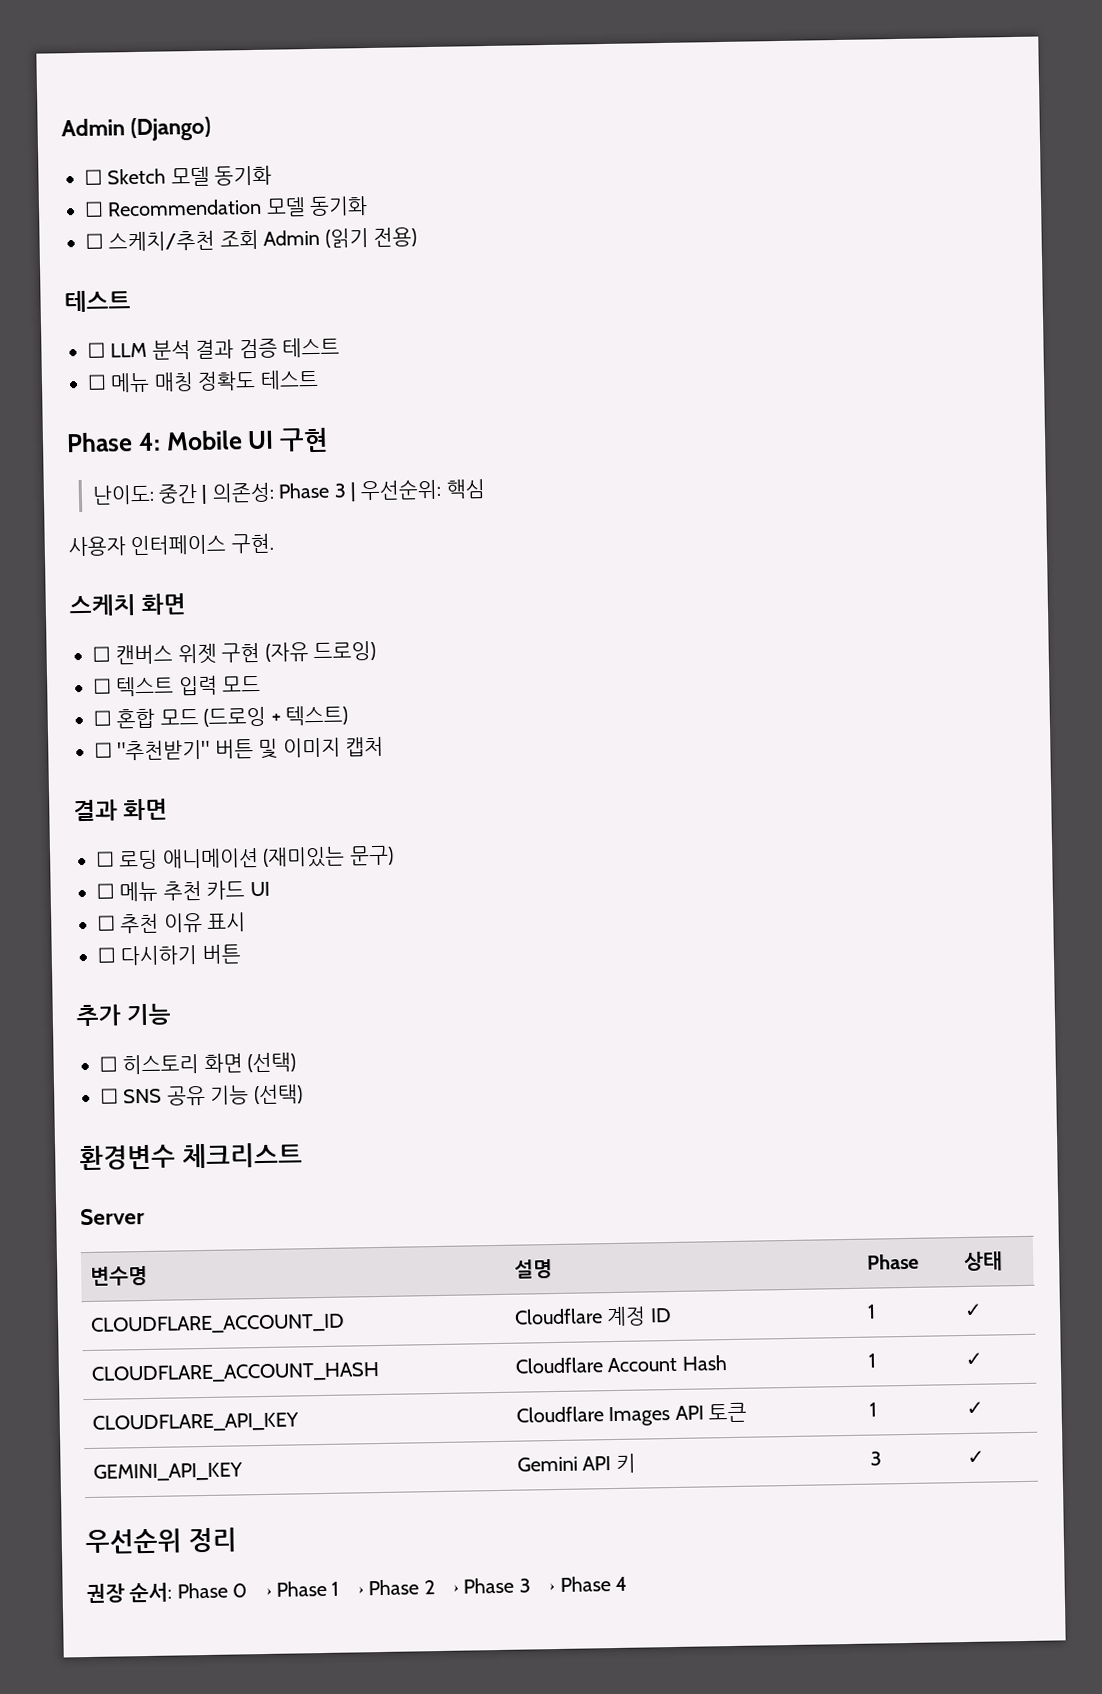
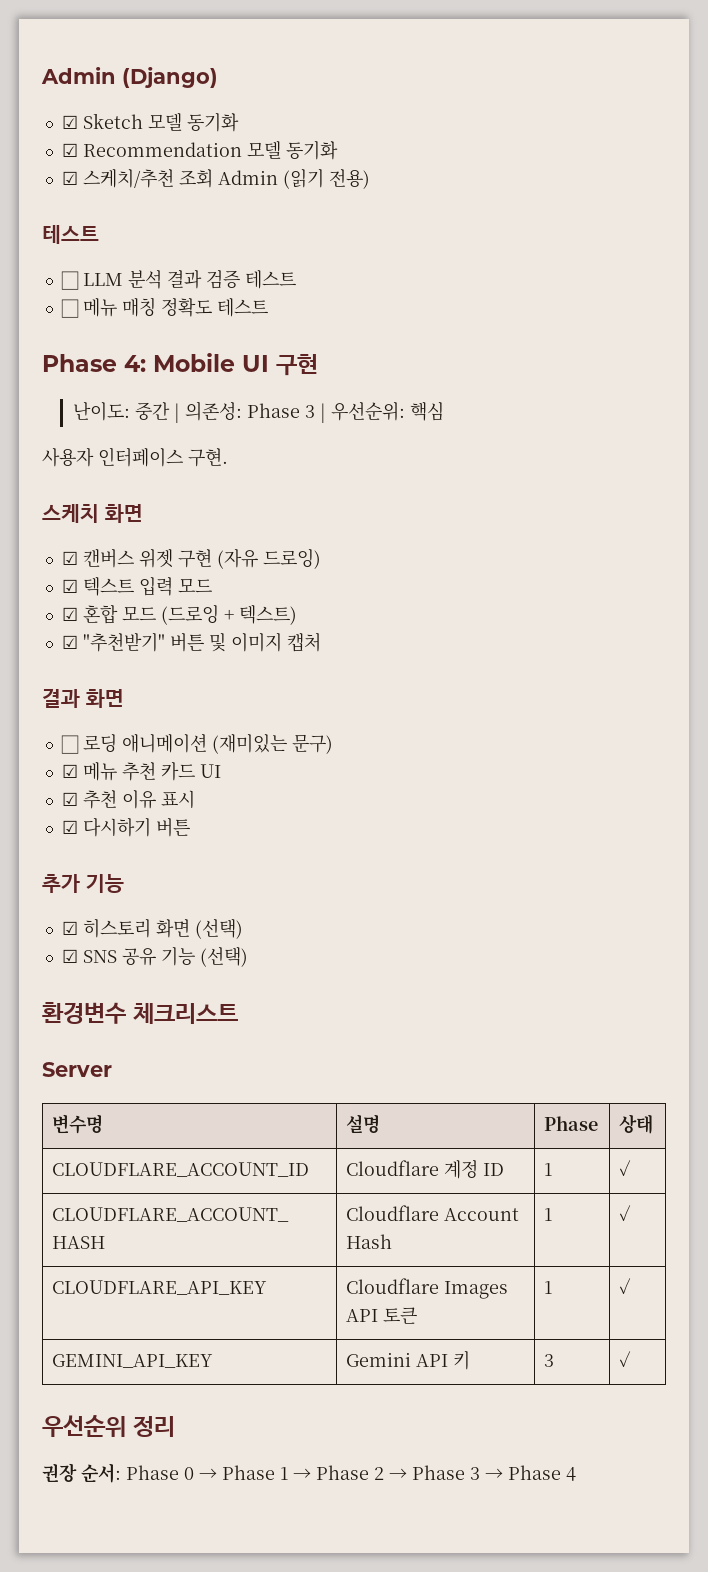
[84,169,103,185] ☐ -> [61,115,78,129] ☑
[84,201,104,217] ☐ -> [61,143,78,157] ☑
[85,233,104,249] ☐ -> [61,171,78,185] ☑
[92,646,111,662] ☐ -> [61,551,78,565] ☑
[93,678,112,694] ☐ -> [61,579,78,593] ☑
[93,710,112,726] ☐ -> [61,607,78,621] ☑
[94,742,113,758] ☐ -> [61,635,78,649] ☑
[96,883,115,899] ☐ -> [61,764,78,778] ☑
[97,915,116,931] ☐ -> [61,792,78,806] ☑
[97,947,116,963] ☐ -> [61,820,78,834] ☑
[99,1056,118,1072] ☐ -> [61,921,78,935] ☑
[100,1088,119,1104] ☐ -> [61,949,78,963] ☑

